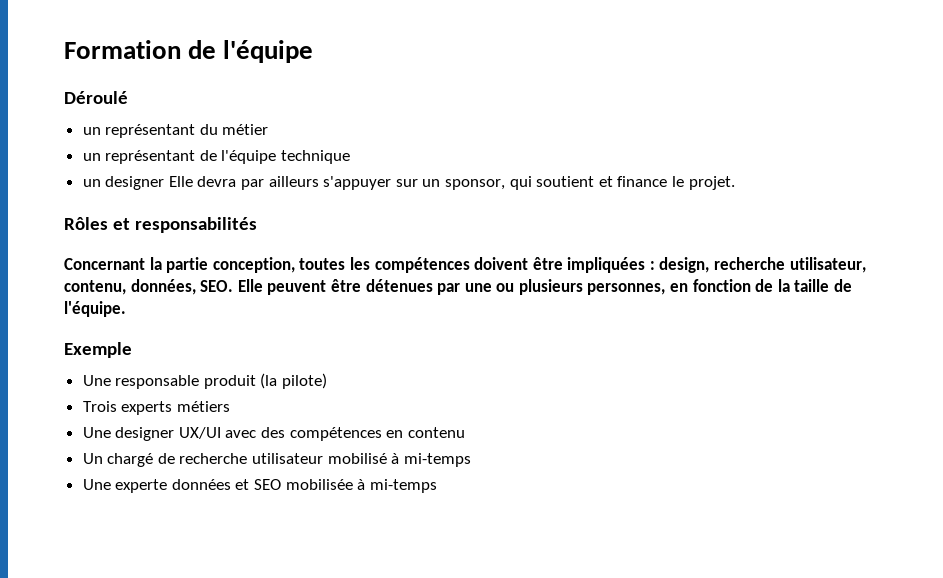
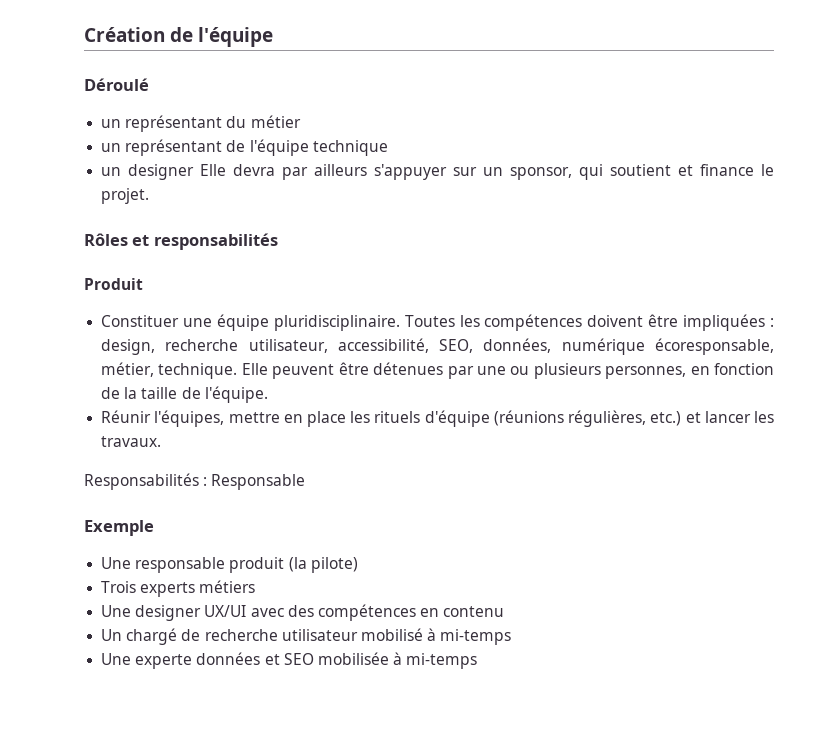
[64,40,181,59] Formation -> [84,27,165,42] Création
[64,257,346,273] Concernant la partie conception, toutes -> [84,278,143,290] [101,314,455,331] Produit // Constituer une équipe pluridisciplinaire. Toutes
[64,279,234,295] contenu, données, SEO. -> [337,338,774,355] [101,362,238,379] accessibilité, SEO, données, numérique écoresponsable, métier, technique.
(126, 309) none -> [101,410,774,427] [101,436,162,447] [84,473,306,490] // Réunir l'équipes, mettre en place les rituels d'équipe (réunions régulières, etc.) et lancer les travaux. // Responsabilités : Responsable

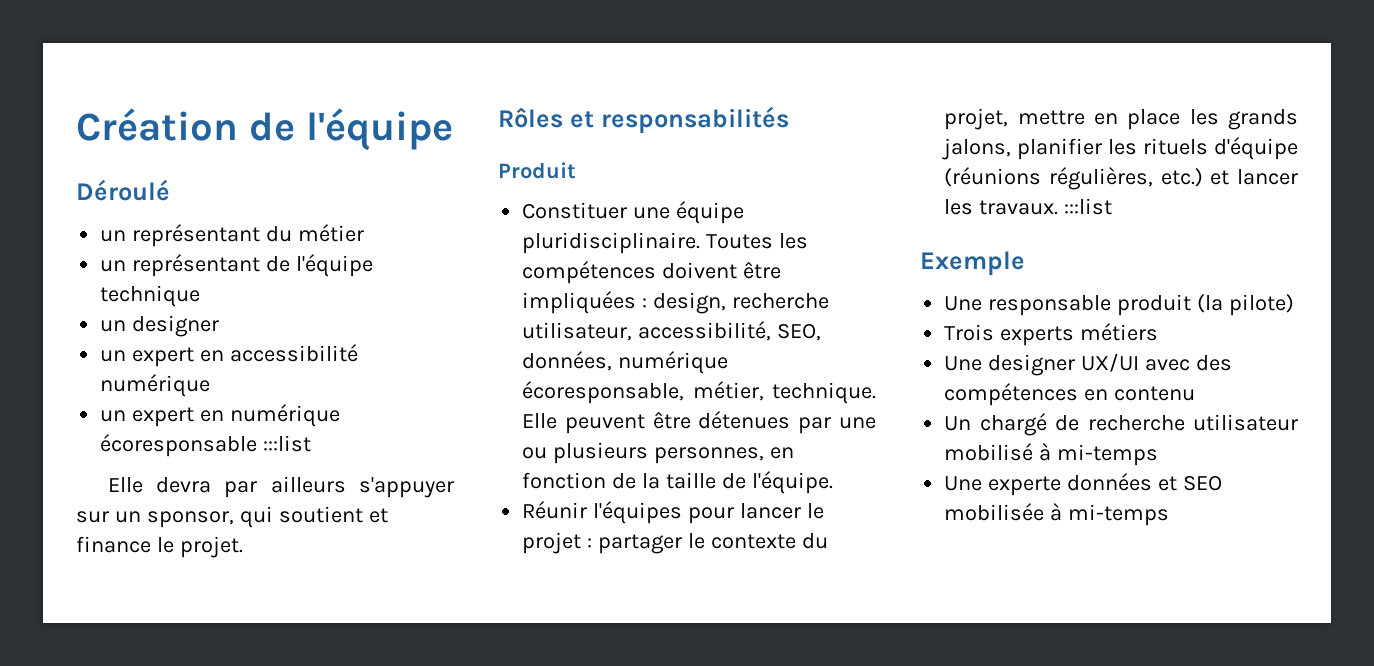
(195, 172) none -> [100,344,359,367] [100,374,211,397] [100,404,341,427] [100,434,312,457] // un expert en accessibilité numérique // un expert en numérique écoresponsable :::list //
[154,410,346,427] l'équipes, mettre en place -> [593,501,824,524] [522,532,828,554] [944,108,1298,130] [942,138,1103,160] l'équipes pour lancer le projet : partager le contexte du projet, mettre en place les grands jalons, planifier
[84,473,306,490] // Responsabilités : Responsable -> [1064,198,1113,215] :::list

